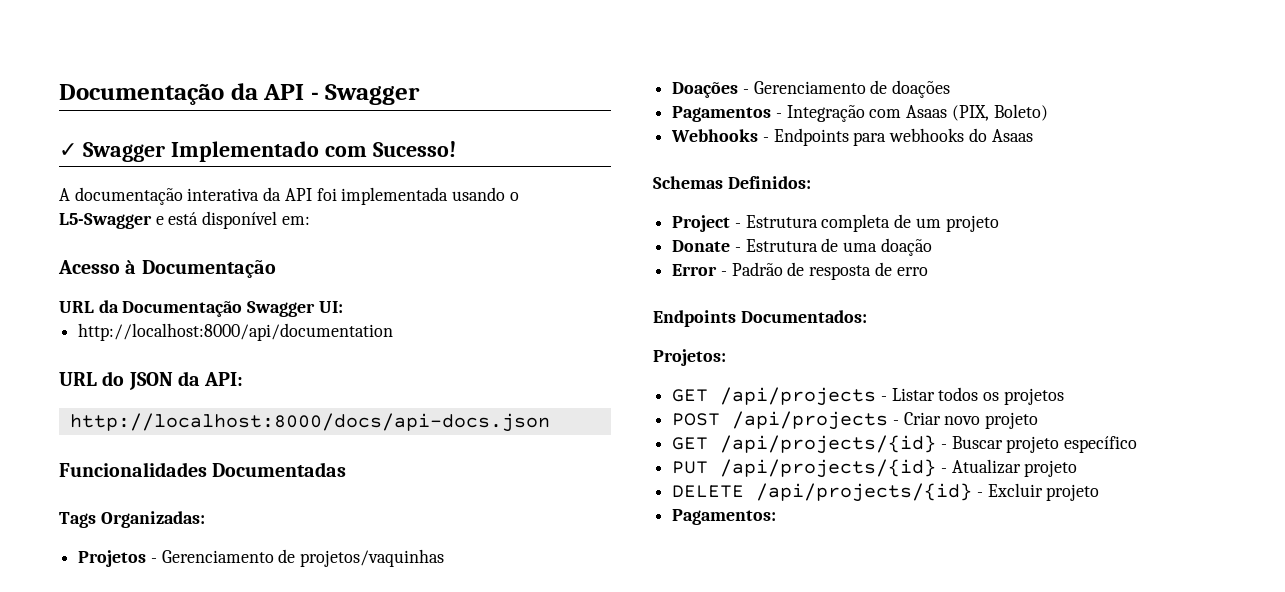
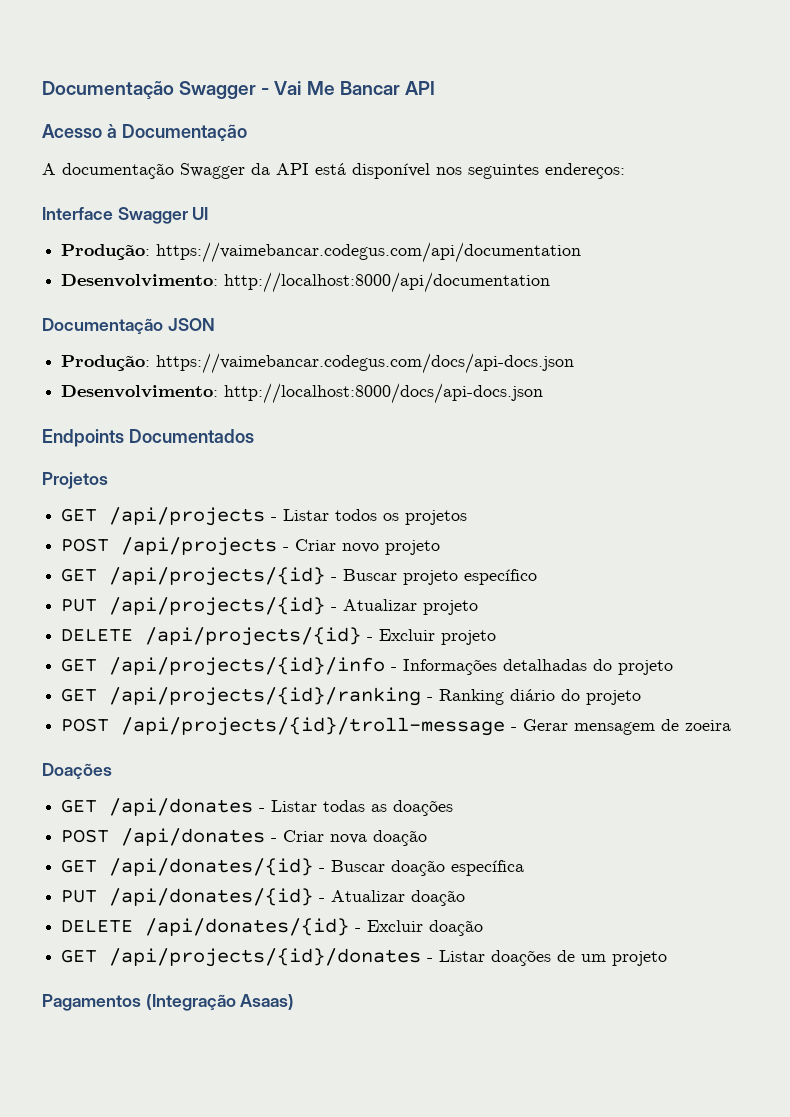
[59,83,421,105] [59,141,456,162] [59,187,519,205] [59,211,310,229] [58,260,276,278] [59,300,343,317] Documentação da API - Swagger // ✓ Swagger Implementado com Sucesso! // A documentação interativa da API foi implementada usando o L5-Swagger e está disponível em: // Acesso à Documentação // URL da Documentação Swagger UI: // -> [42,81,435,99] [42,124,247,142] [42,163,625,179] [42,207,209,224] [61,242,582,263] [61,274,219,287] Documentação Swagger - Vai Me Bancar API // Acesso à Documentação // A documentação Swagger da API está disponível nos seguintes endereços: // Interface Swagger UI // Produção: https://vaimebancar.codegus.com/api/documentation // Desenvolvimento:
[59,371,125,386] URL do -> [42,318,163,334] Documentação
[177,371,244,386] [69,413,550,432] [59,462,347,477] [59,511,205,528] [78,549,445,567] [672,80,951,98] [672,104,1048,122] [671,128,1033,146] [653,176,811,189] [672,214,999,232] [672,238,932,256] [672,262,928,280] [653,310,867,327] [653,349,726,366] da API: // http://localhost:8000/docs/api-docs.json // Funcionalidades Documentadas // Tags Organizadas: // Projetos - Gerenciamento de projetos/vaquinhas // Doações - Gerenciamento de doações // Pagamentos - Integração com Asaas (PIX, Boleto) // Webhooks - Endpoints para webhooks do Asaas // Schemas Definidos: // Project - Estrutura completa de um projeto // Donate - Estrutura de uma doação // Error - Padrão de resposta de erro // Endpoints Documentados: // Projetos: -> [61,353,575,374] [61,383,544,404] [42,429,254,447] [42,472,108,489] // Produção: https://vaimebancar.codegus.com/docs/api-docs.json // Desenvolvimento: http://localhost:8000/docs/api-docs.json // Endpoints Documentados // Projetos
[672,509,777,525] Pagamentos: -> [61,657,674,676] [61,687,642,706] [61,717,732,736] [42,763,112,779] [61,798,454,816] [61,828,428,846] [61,858,525,876] [61,888,466,906] [61,918,484,936] [61,948,668,967] [42,994,295,1011] GET /api/projects/{id}/info - Informações detalhadas do projeto // GET /api/projects/{id}/ranking - Ranking diário do projeto // POST /api/projects/{id}/troll-message - Gerar mensagem de zoeira // Doações // GET /api/donates - Listar todas as doações // POST /api/donates - Criar nova doação // GET /api/donates/{id} - Buscar doação específica // PUT /api/donates/{id} - Atualizar doação // DELETE /api/donates/{id} - Excluir doação // GET /api/projects/{id}/donates - Listar doações de um projeto // Pagamentos (Integração Asaas)

